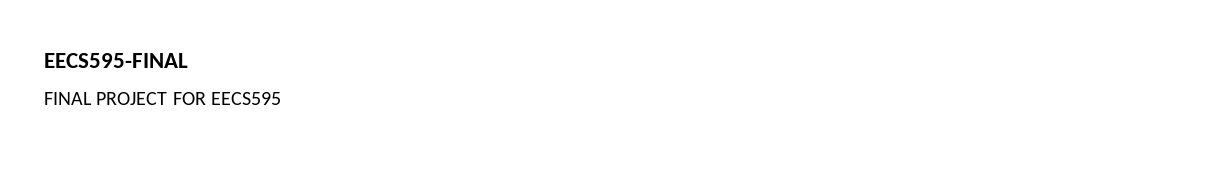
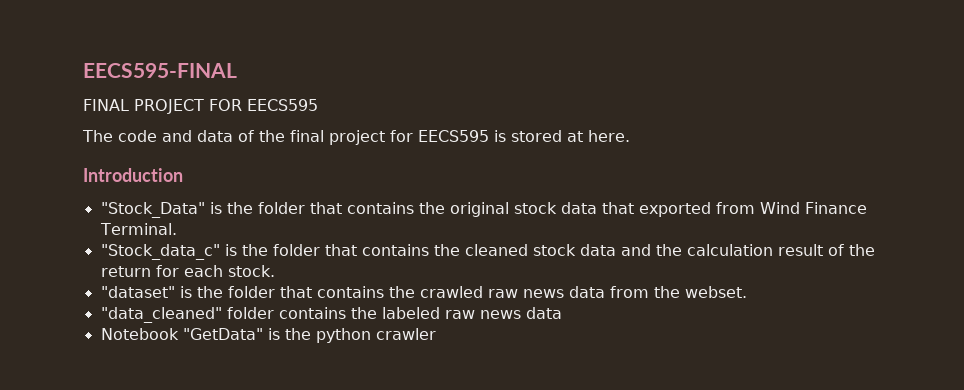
(282, 98) none -> [82,130,630,145] [83,168,183,182] [100,202,867,218] [99,223,177,235] [100,244,875,260] [100,265,275,277] [100,286,747,298] [100,307,562,323] [100,328,436,343] // The code and data of the final project for EECS595 is stored at here. // Introduction // "Stock_Data" is the folder that contains the original stock data that exported from Wind Finance Terminal. // "Stock_data_c" is the folder that contains the cleaned stock data and the calculation result of the return for each stock. // "dataset" is the folder that contains the crawled raw news data from the webset. // "data_cleaned" folder contains the labeled raw news data // Notebook "GetData" is the python crawler

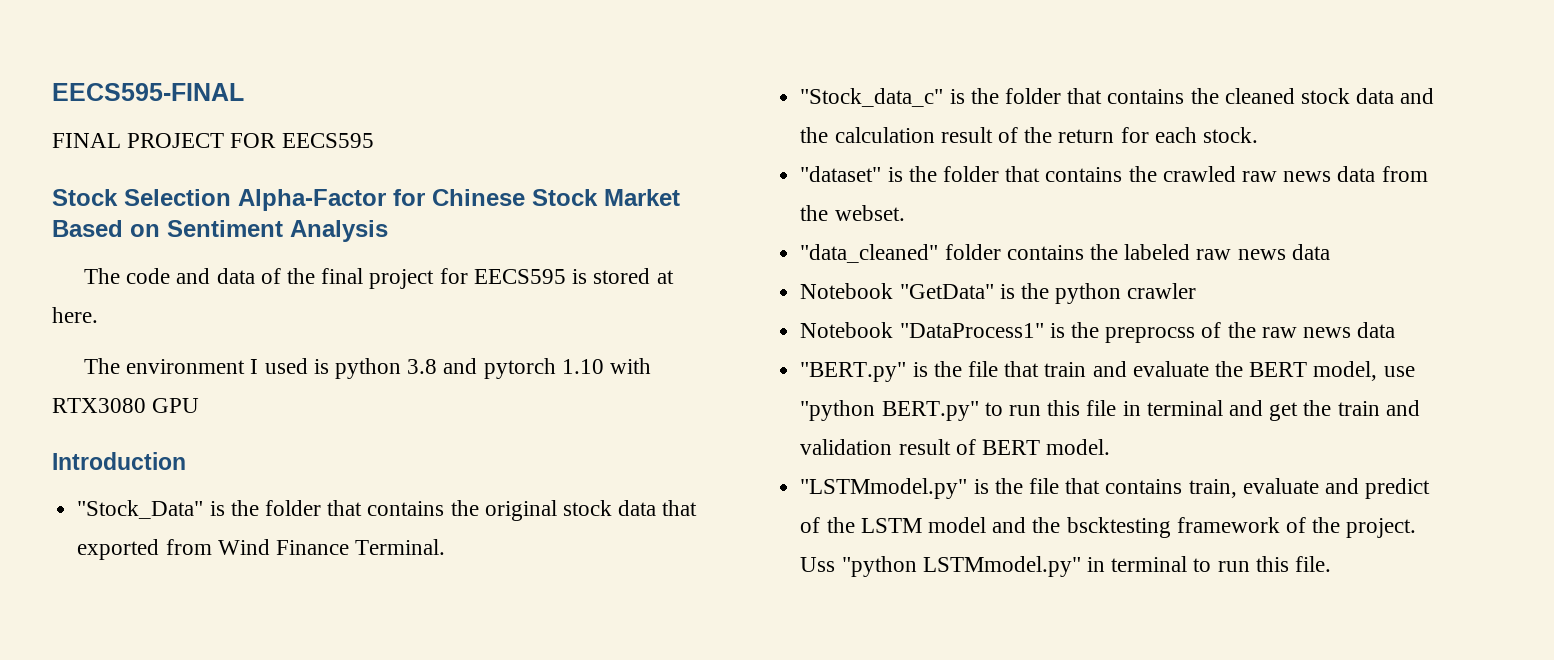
(318, 105) none -> [52,189,680,211] [52,220,388,242] // Stock Selection Alpha-Factor for Chinese Stock Market Based on Sentiment Analysis
(630, 136) none -> [84,358,652,379] [52,398,200,413] // The environment I used is python 3.8 and pytorch 1.10 with RTX3080 GPU
(436, 334) none -> [800,322,1396,343] [800,361,1415,382] [800,400,1420,421] [800,439,1111,455] [800,478,1431,499] [800,517,1417,538] [800,556,1331,577] // Notebook "DataProcess1" is the preprocss of the raw news data // "BERT.py" is the file that train and evaluate the BERT model, use "python BERT.py" to run this file in terminal and get the train and validation result of BERT model. // "LSTMmodel.py" is the file that contains train, evaluate and predict of the LSTM model and the bscktesting framework of the project. Uss "python LSTMmodel.py" in terminal to run this file.

